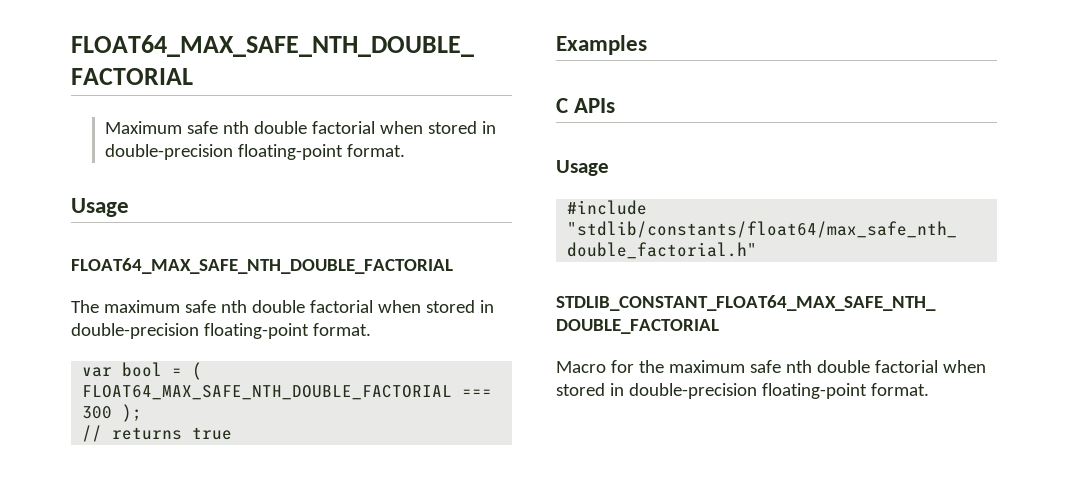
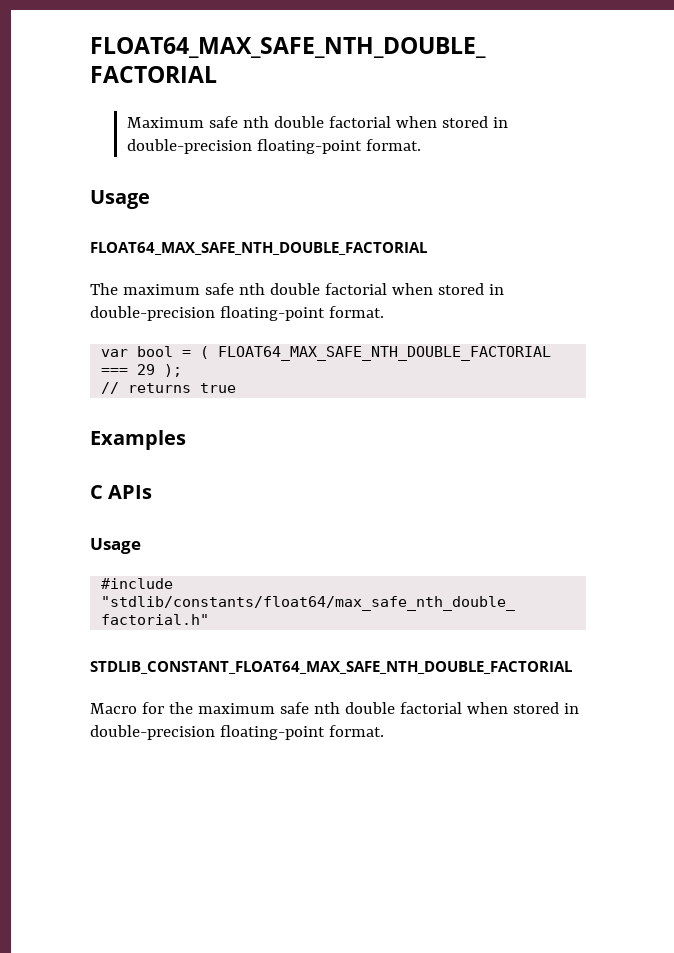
[82,406,113,419] 300 -> [137,364,156,375] 29

